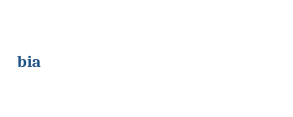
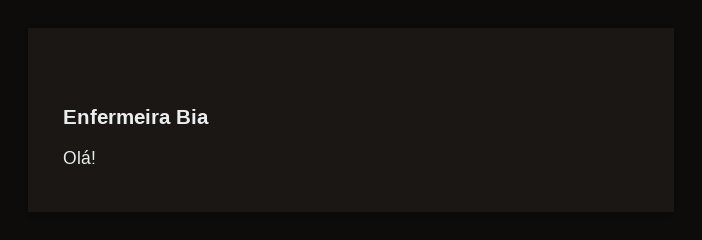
[17,55,41,67] bia -> [63,109,209,124] [63,150,96,164] Enfermeira Bia // Olá!

